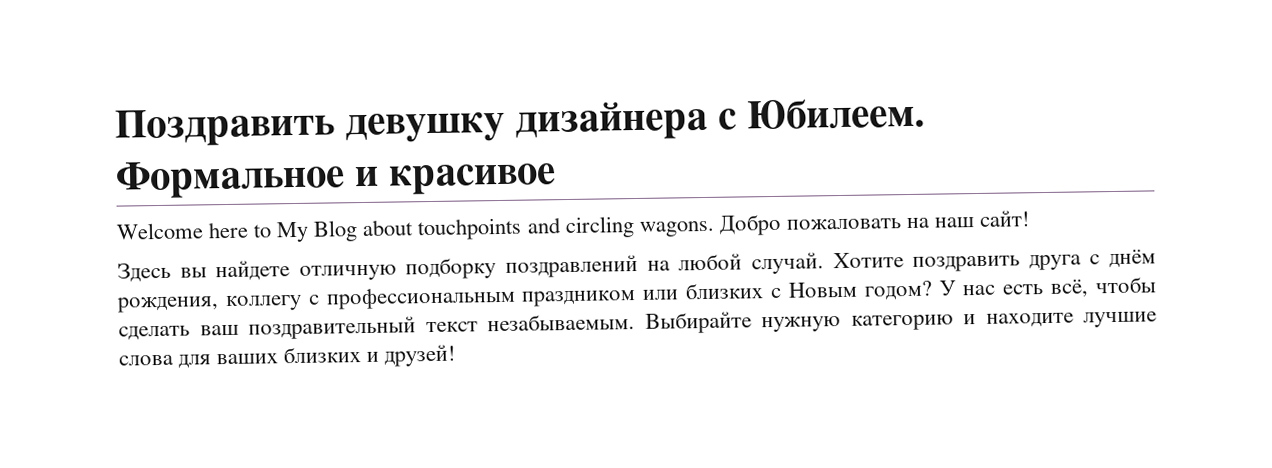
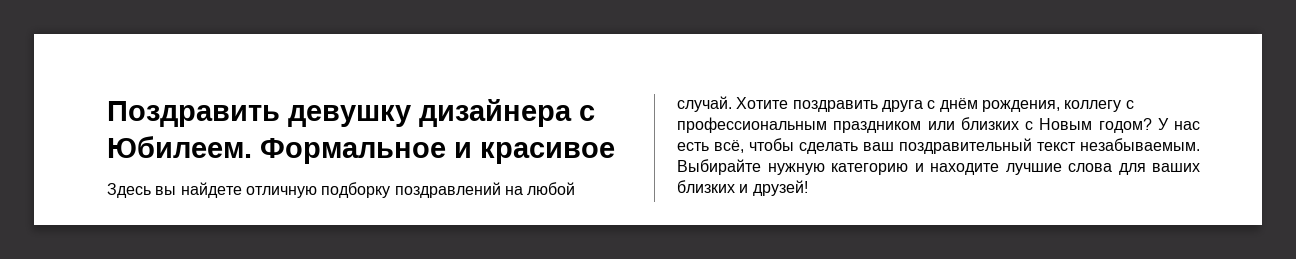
[116,210,1031,243] // Welcome here to My Blog about touchpoints and circling wagons. Добро пожаловать на наш сайт! -> (615, 153) none

